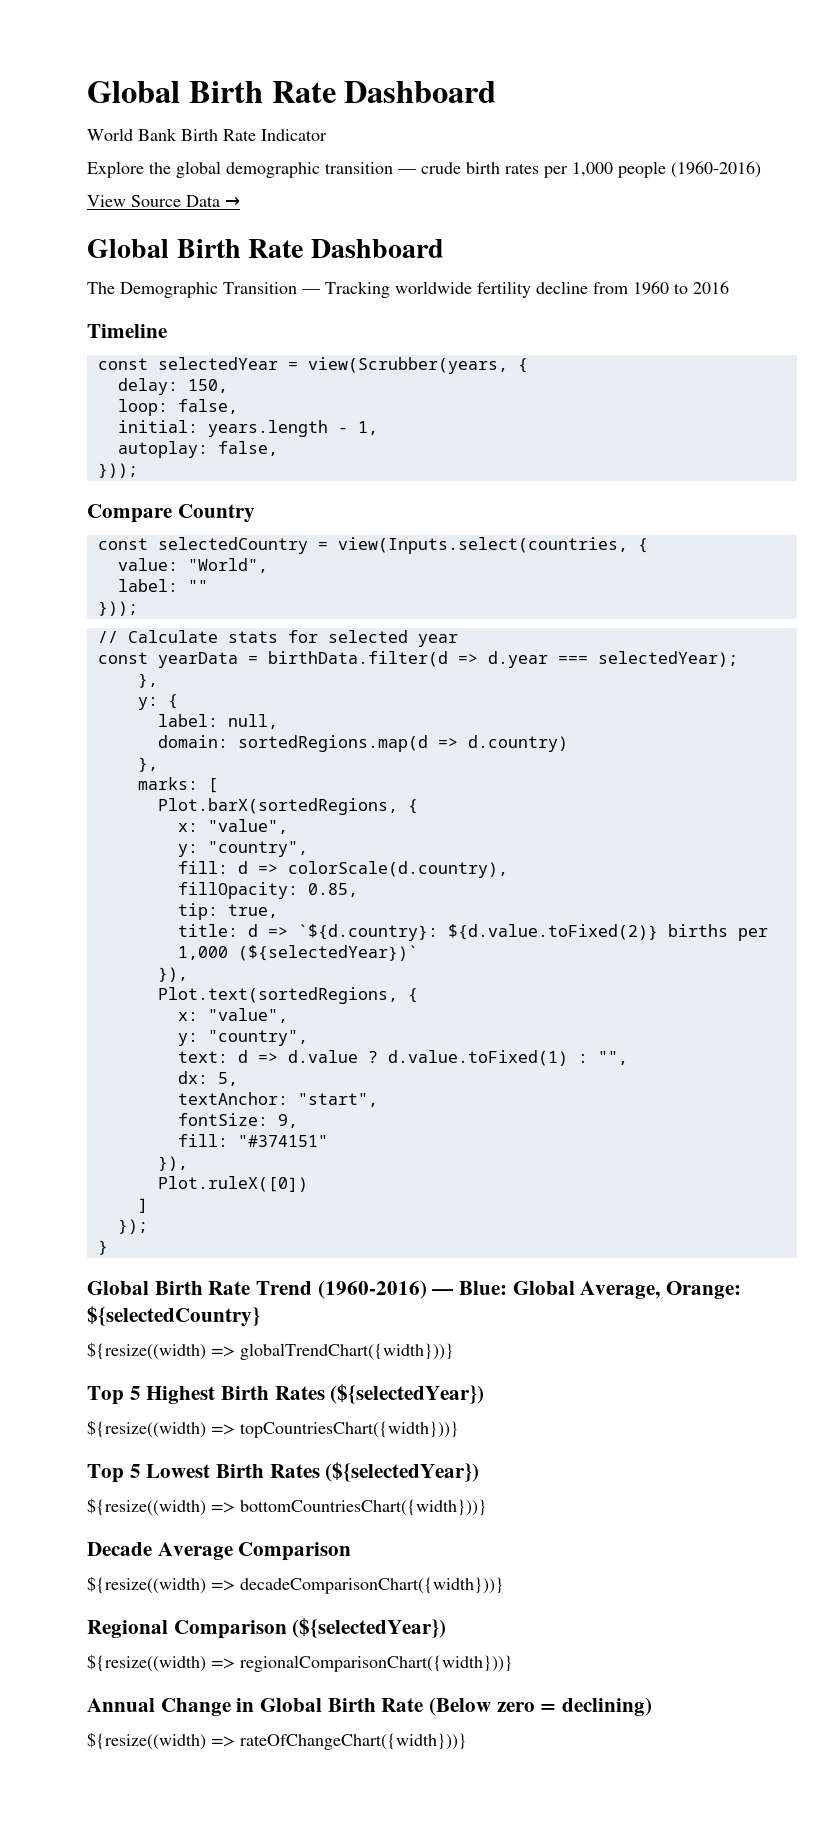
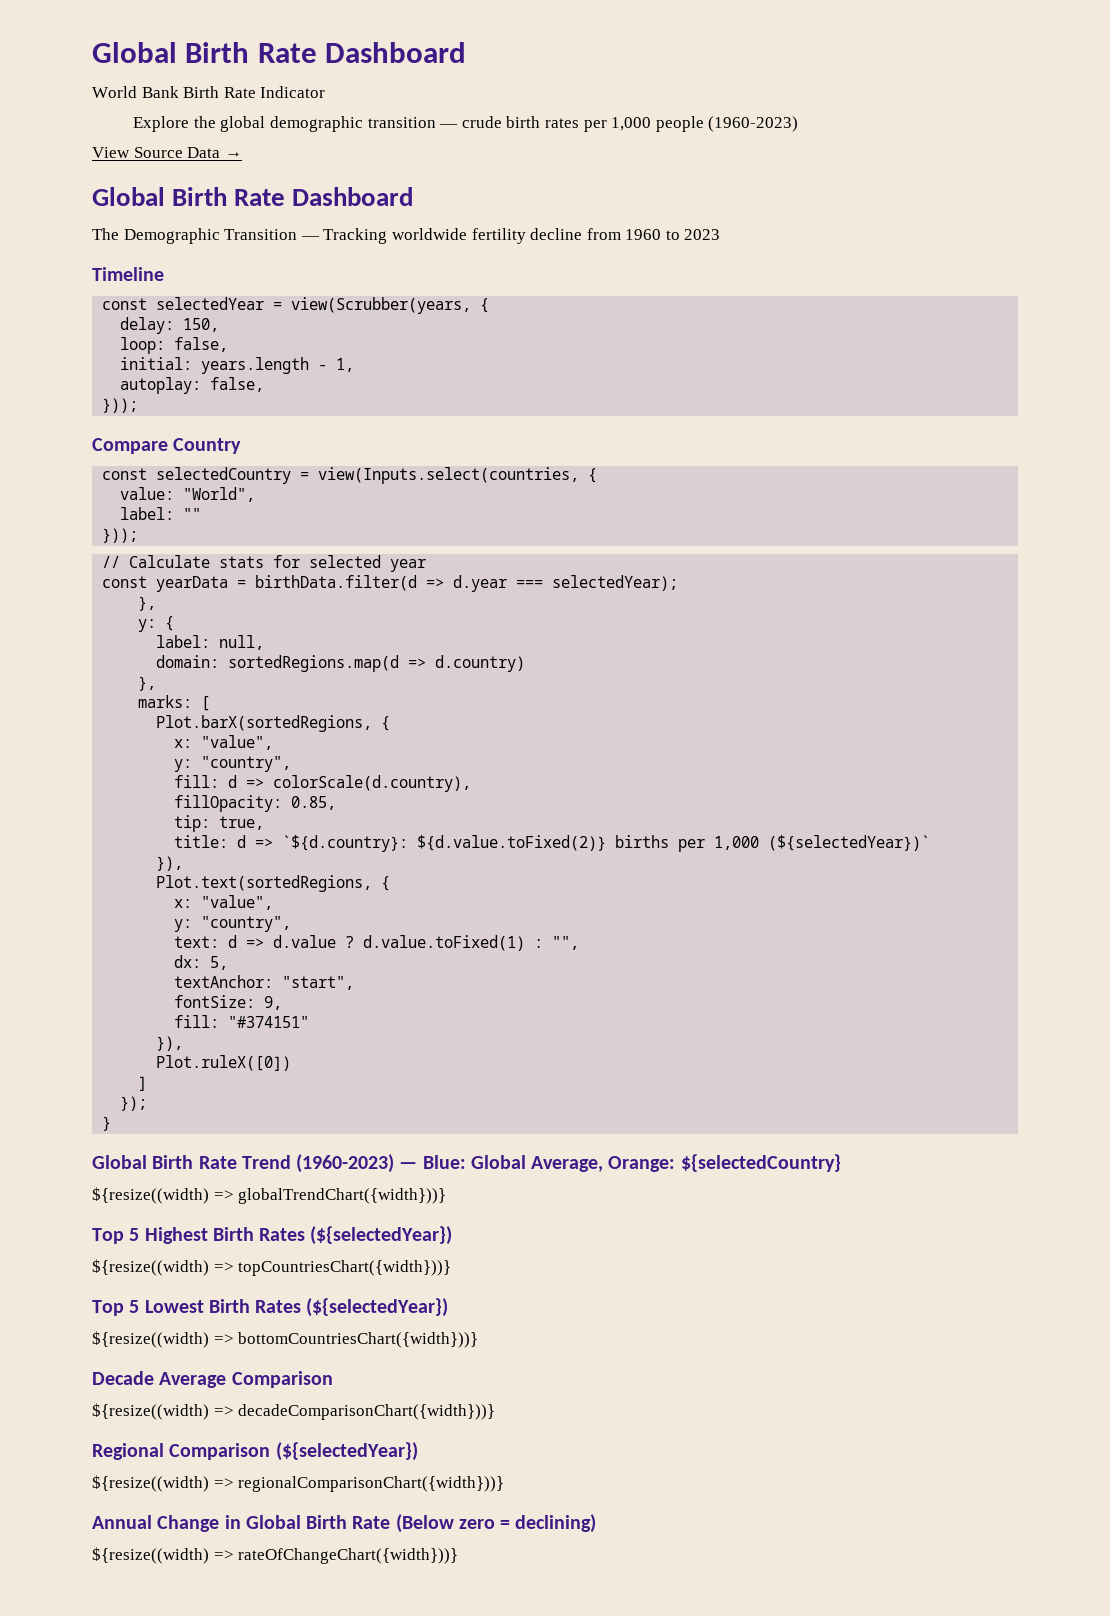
[671,161,761,178] (1960-2016) -> [708,116,799,132] (1960-2023)
[693,281,729,294] 2016 -> [684,229,721,240] 2023
[317,1280,427,1299] (1960-2016) -> [296,1154,395,1173] (1960-2023)

